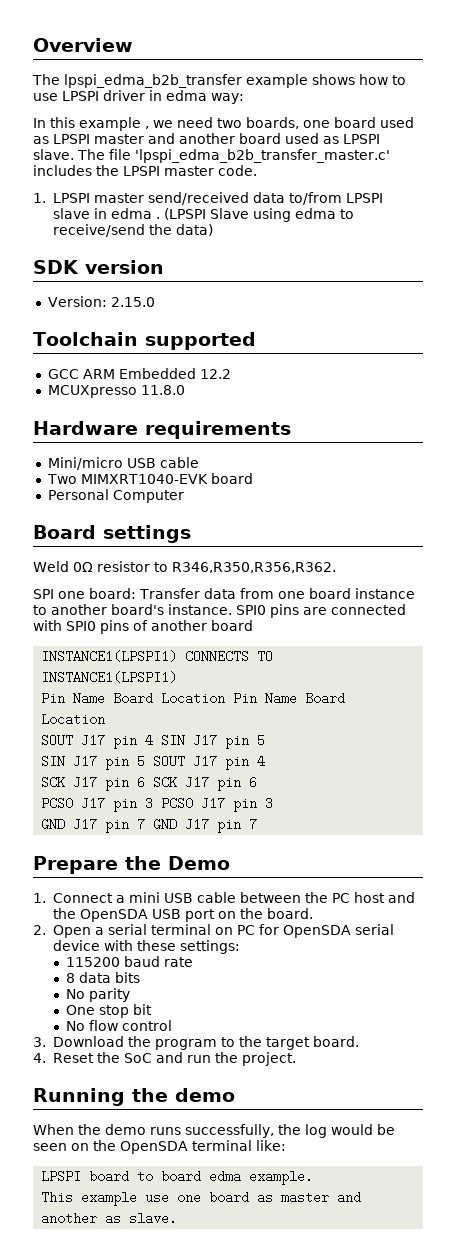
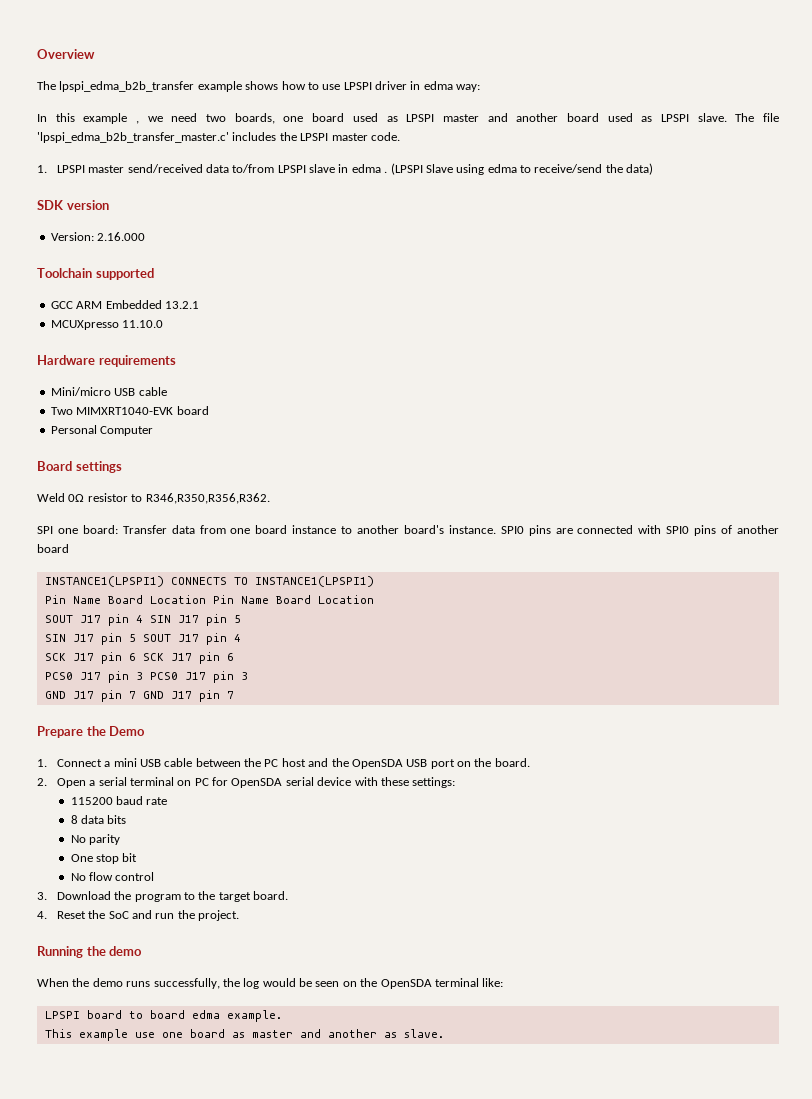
[110,297,155,307] 2.15.0 -> [97,232,146,241] 2.16.000
[199,369,231,379] 12.2 -> [164,301,199,309] 13.2.1
[140,385,185,395] 11.8.0 -> [122,320,164,328] 11.10.0

